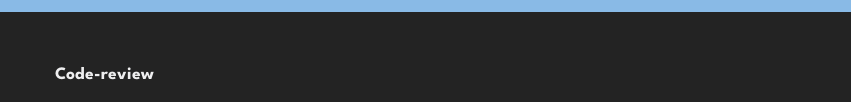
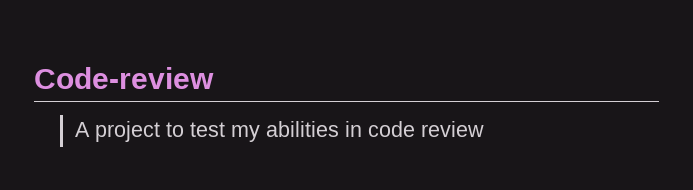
(154, 73) none -> [74,121,484,142] // A project to test my abilities in code review

